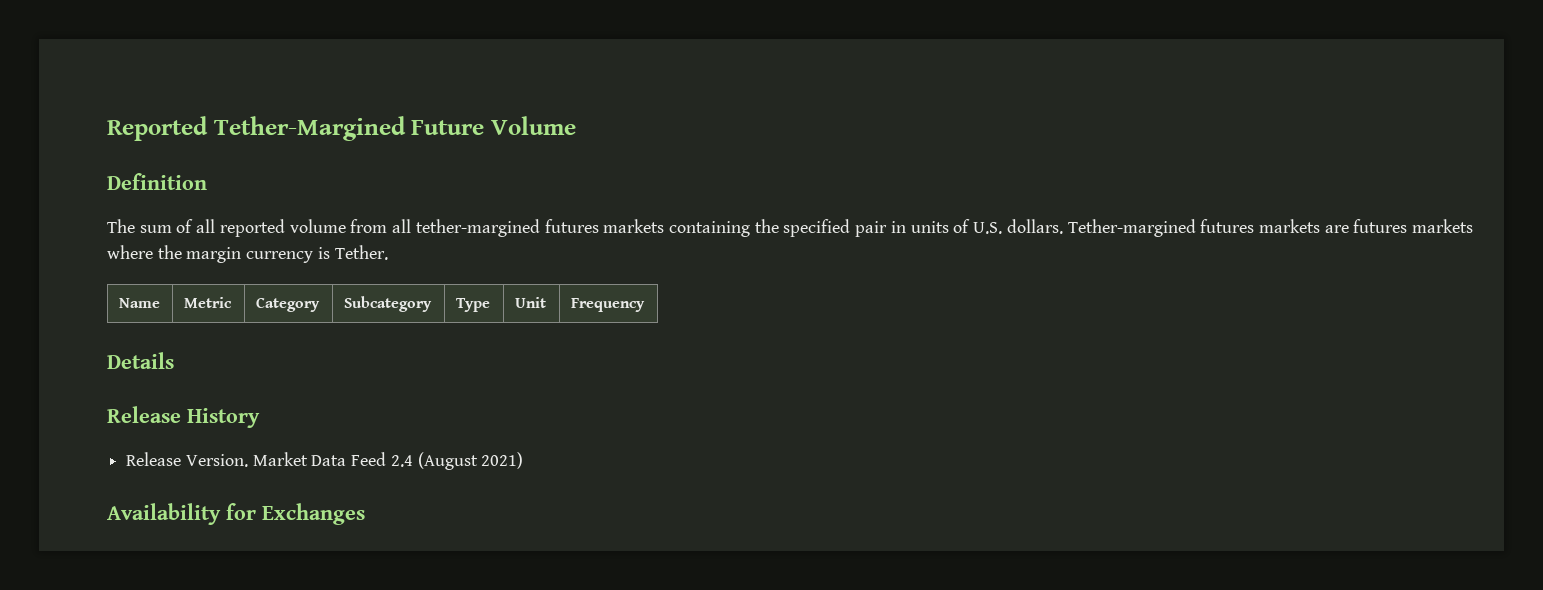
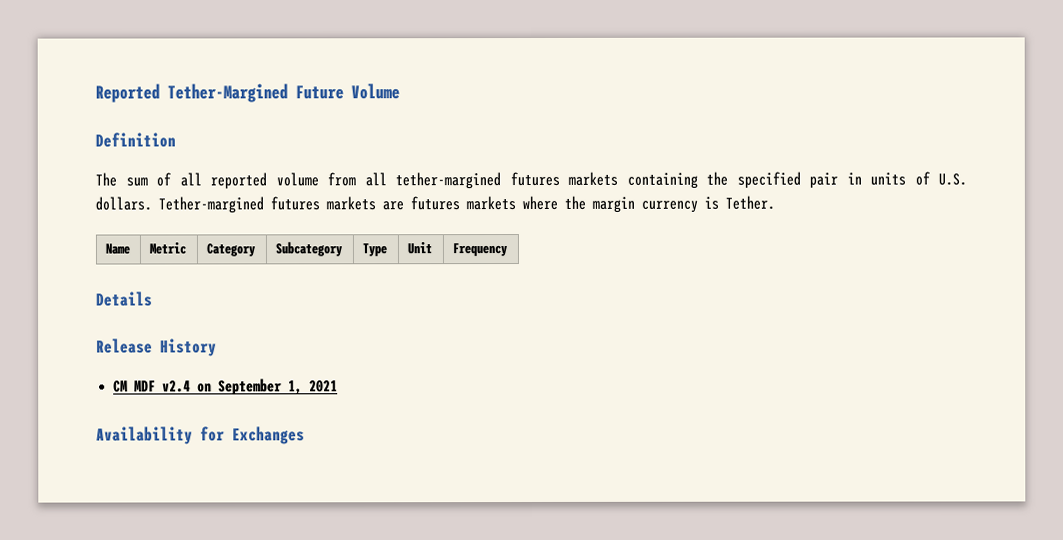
[126,452,524,470] Release Version. Market Data Feed 2.4 (August 2021) -> [113,378,339,396] CM MDF v2.4 on September 1, 2021

